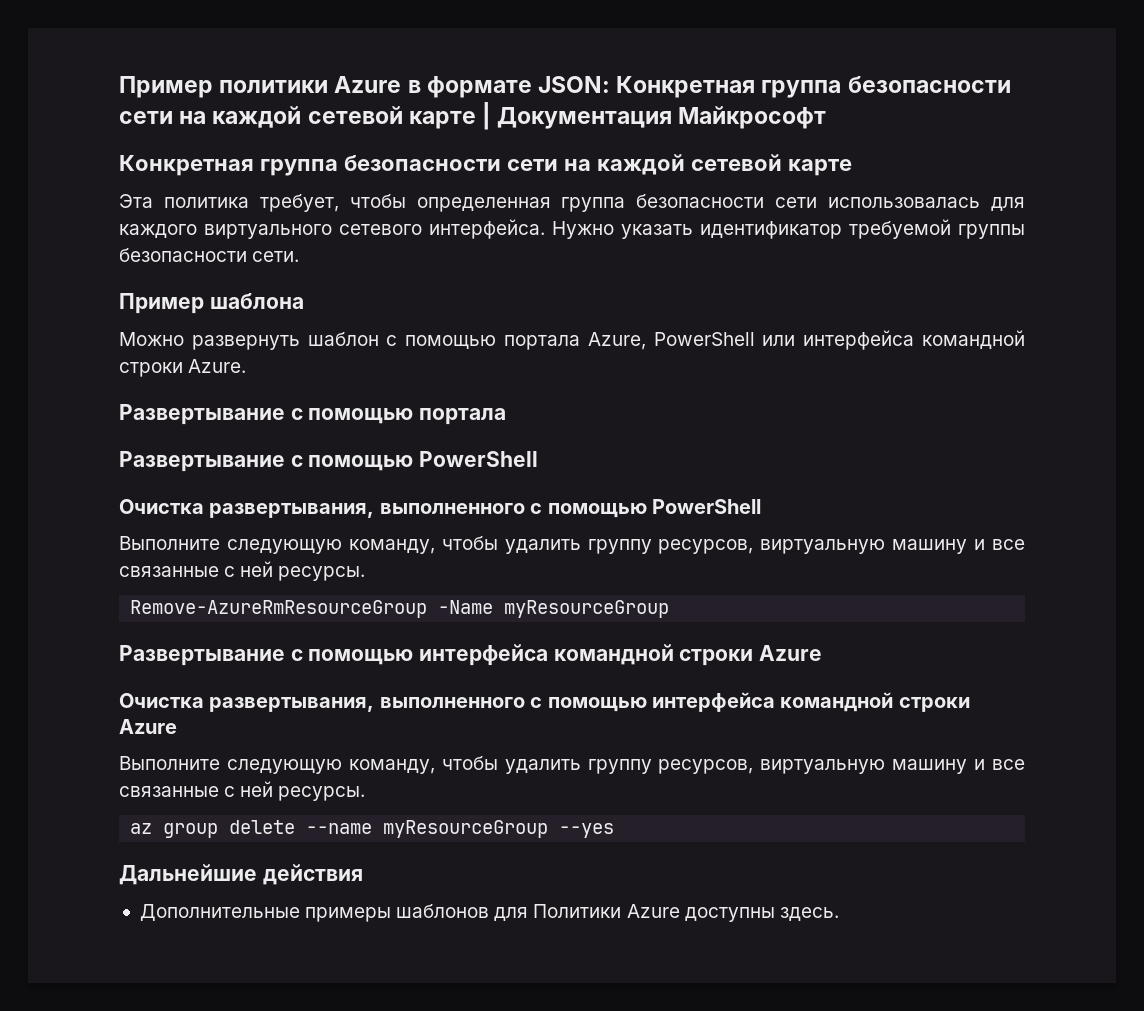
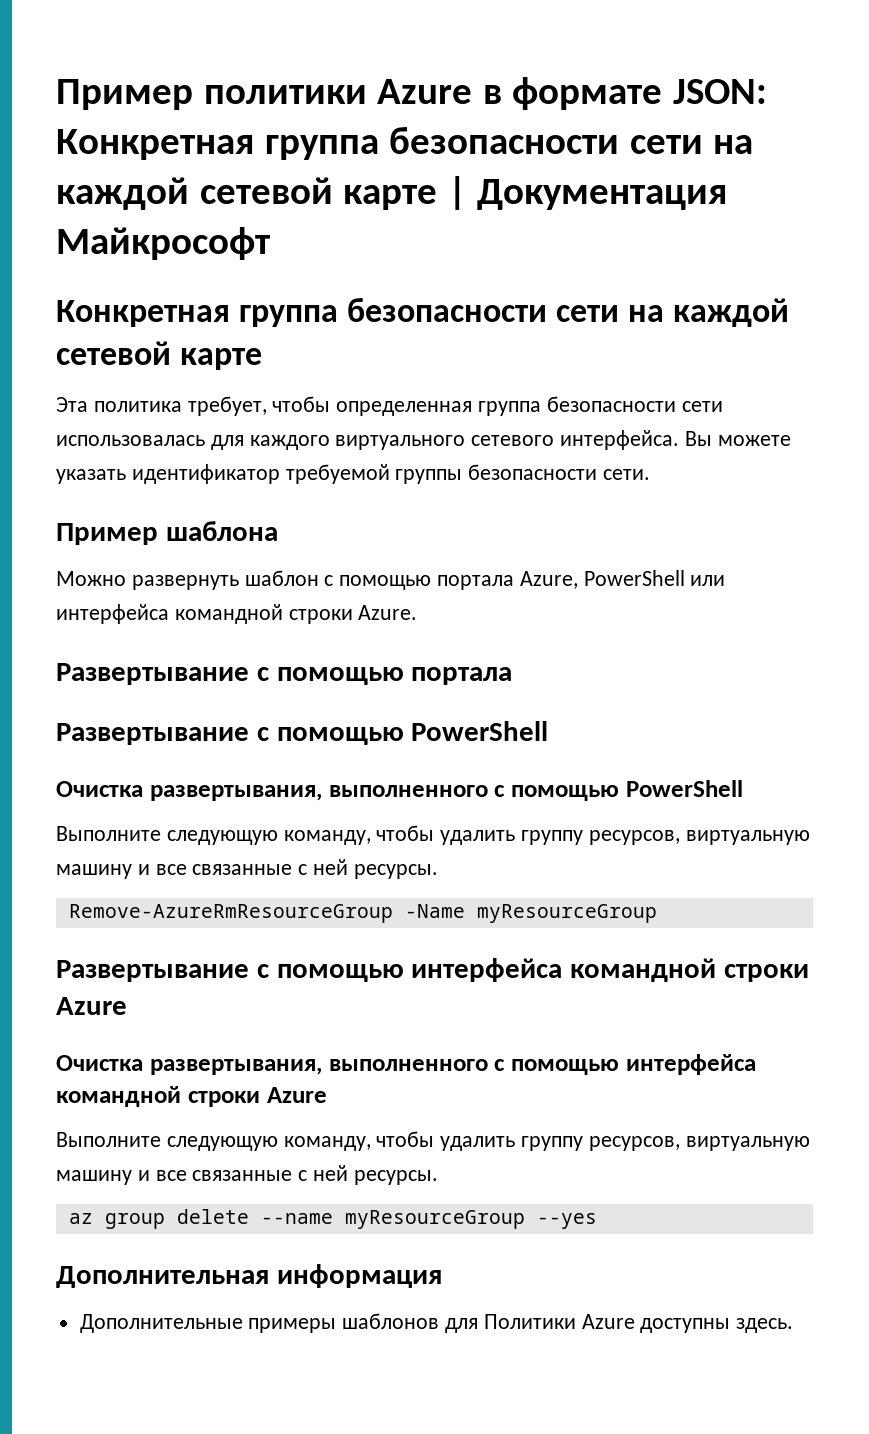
[552,221,614,239] Нужно -> [684,431,791,446] Вы можете
[119,864,363,885] Дальнейшие действия -> [56,1264,442,1288] Дополнительная информация

